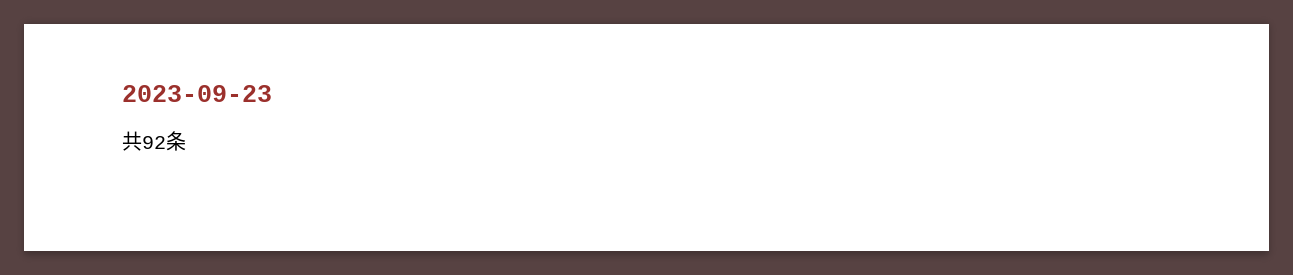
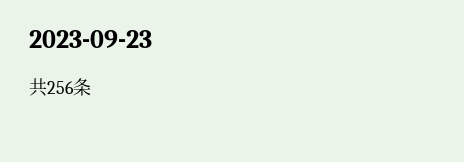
[142,136,166,149] 92 -> [47,81,74,94] 256

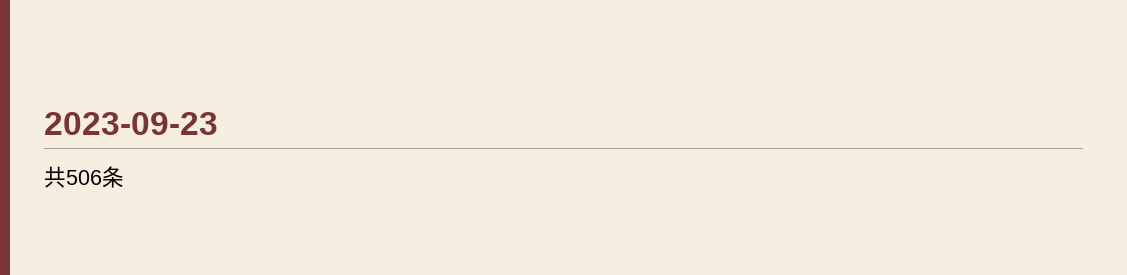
[47,81,74,94] 256 -> [66,170,102,185] 506

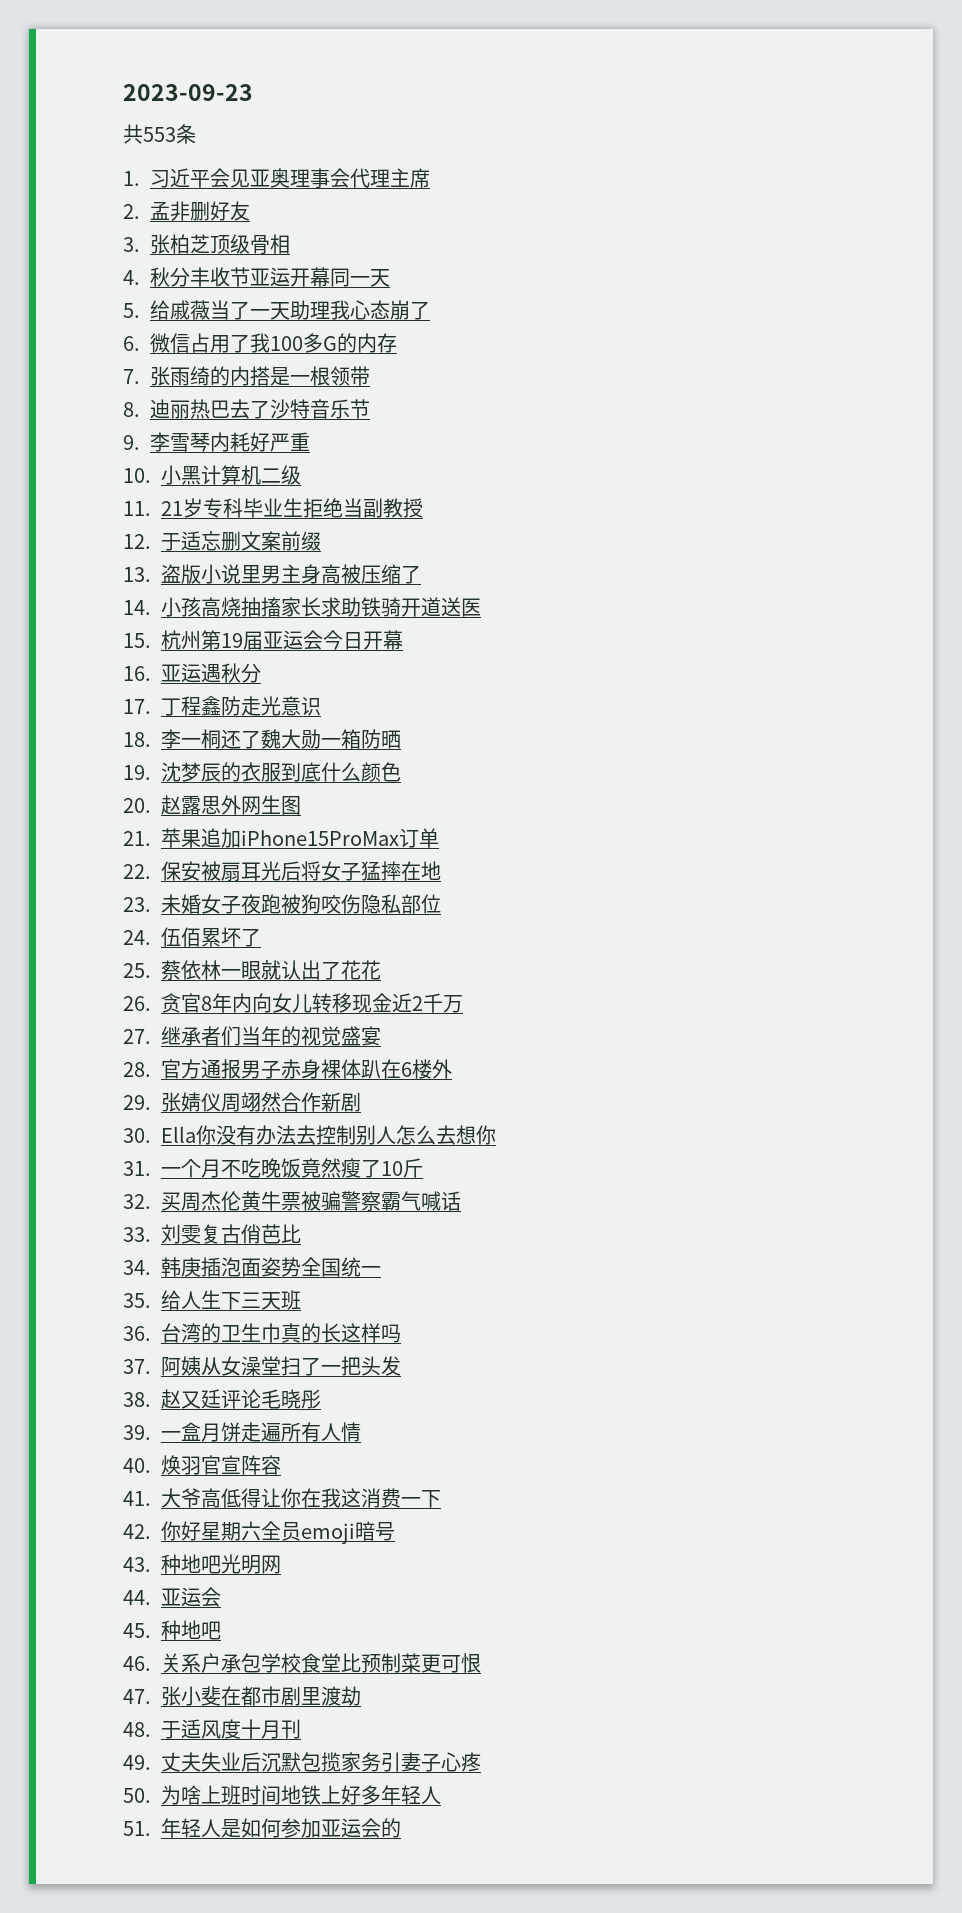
[66,170,102,185] 506 -> [143,127,176,142] 553
(124, 177) none -> [123,168,430,188] [123,201,250,221] [123,234,290,254] [123,267,390,287] [123,300,430,320] [123,333,397,353] [123,366,370,386] [123,399,370,419] [123,432,310,452] [123,465,301,485] [123,498,423,518] [123,531,321,551] [123,564,421,584] [123,597,481,617] [123,630,403,650] [123,663,261,683] [123,696,321,716] [123,729,401,749] [123,762,401,782] [123,795,301,815] [123,828,439,848] [123,861,441,881] [123,894,441,914] [123,927,261,947] [123,960,381,980] [123,993,463,1013] [123,1026,381,1046] [123,1059,452,1079] [123,1092,361,1112] [123,1125,496,1145] [123,1158,423,1178] [123,1191,461,1212] [123,1224,301,1244] [123,1257,381,1277] [123,1290,301,1310] [123,1323,401,1343] [123,1356,401,1376] [123,1389,321,1409] [123,1422,361,1442] [123,1455,281,1475] [123,1488,441,1508] [123,1521,395,1544] [123,1554,281,1574] [123,1587,221,1607] [123,1620,221,1640] [123,1653,481,1673] [123,1686,361,1706] [123,1719,301,1739] [123,1752,481,1772] [123,1785,441,1805] [123,1818,401,1838] // 1.习近平会见亚奥理事会代理主席 // 2.孟非删好友 // 3.张柏芝顶级骨相 // 4.秋分丰收节亚运开幕同一天 // 5.给戚薇当了一天助理我心态崩了 // 6.微信占用了我100多G的内存 // 7.张雨绮的内搭是一根领带 // 8.迪丽热巴去了沙特音乐节 // 9.李雪琴内耗好严重 // 10.小黑计算机二级 // 11. 21岁专科毕业生拒绝当副教授 // 12.于适忘删文案前缀 // 13.盗版小说里男主身高被压缩了 // 14.小孩高烧抽搐家长求助铁骑开道送医 // 15.杭州第19届亚运会今日开幕 // 16.亚运遇秋分 // 17.丁程鑫防走光意识 // 18.李一桐还了魏大勋一箱防晒 // 19.沈梦辰的衣服到底什么颜色 // 20.赵露思外网生图 // 21.苹果追加iPhone15ProMax订单 // 22.保安被扇耳光后将女子猛摔在地 // 23.未婚女子夜跑被狗咬伤隐私部位 // 24.伍佰累坏了 // 25.蔡依林一眼就认出了花花 // 26.贪官8年内向女儿转移现金近2千万 // 27.继承者们当年的视觉盛宴 // 28.官方通报男子赤身裸体趴在6楼外 // 29.张婧仪周翊然合作新剧 // 30. Ella你没有办法去控制别人怎么去想你 // 31.一个月不吃晚饭竟然瘦了10斤 // 32.买周杰伦黄牛票被骗警察霸气喊话 // 33.刘雯复古俏芭比 // 34.韩庚插泡面姿势全国统一 // 35.给人生下三天班 // 36.台湾的卫生巾真的长这样吗 // 37.阿姨从女澡堂扫了一把头发 // 38.赵又廷评论毛晓彤 // 39.一盒月饼走遍所有人情 // 40.焕羽官宣阵容 // 41.大爷高低得让你在我这消费一下 // 42.你好星期六全员emoji暗号 // 43.种地吧光明网 // 44.亚运会 // 45.种地吧 // 46.关系户承包学校食堂比预制菜更可恨 // 47.张小斐在都市剧里渡劫 // 48.于适风度十月刊 // 49.丈夫失业后沉默包揽家务引妻子心疼 // 50.为啥上班时间地铁上好多年轻人 // 51.年轻人是如何参加亚运会的

